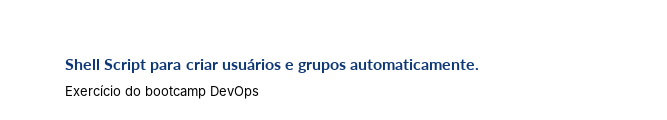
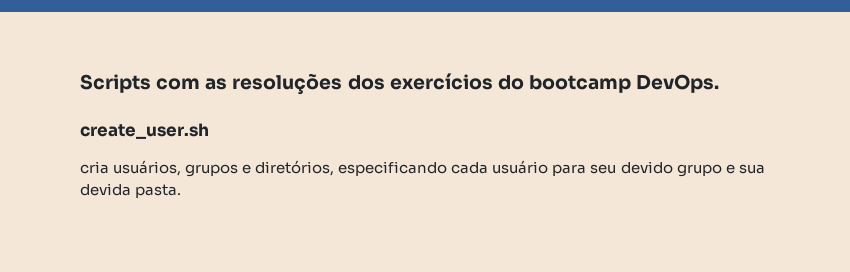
[65,59,480,73] [65,85,259,99] Shell Script para criar usuários e grupos automaticamente. // Exercício do bootcamp DevOps -> [80,73,720,95] [80,123,209,139] [80,160,765,177] [80,183,182,198] Scripts com as resoluções dos exercícios do bootcamp DevOps. // create_user.sh // cria usuários, grupos e diretórios, especificando cada usuário para seu devido grupo e sua devida pasta.

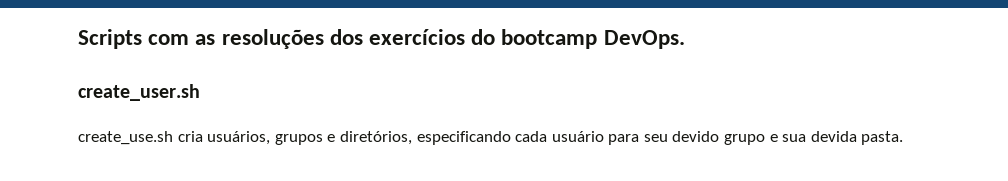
(209, 131) none -> [78,131,173,145] create_use.sh

